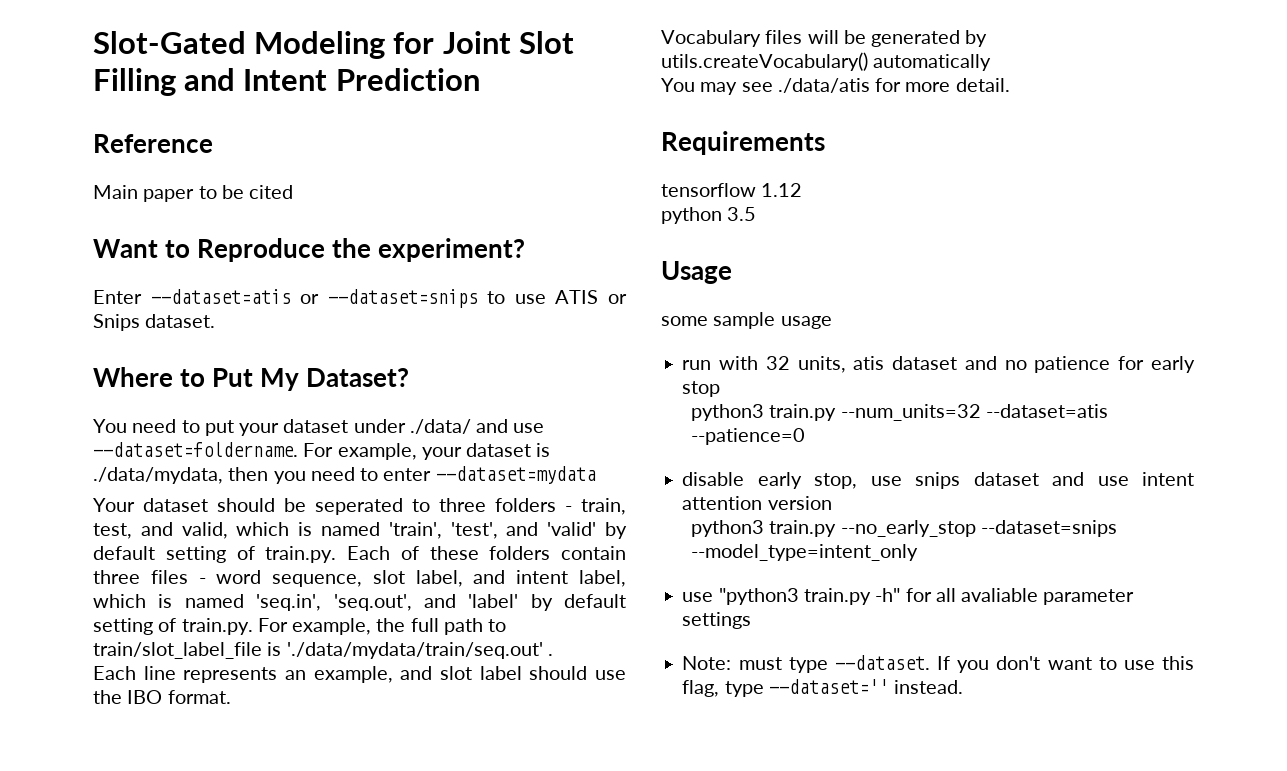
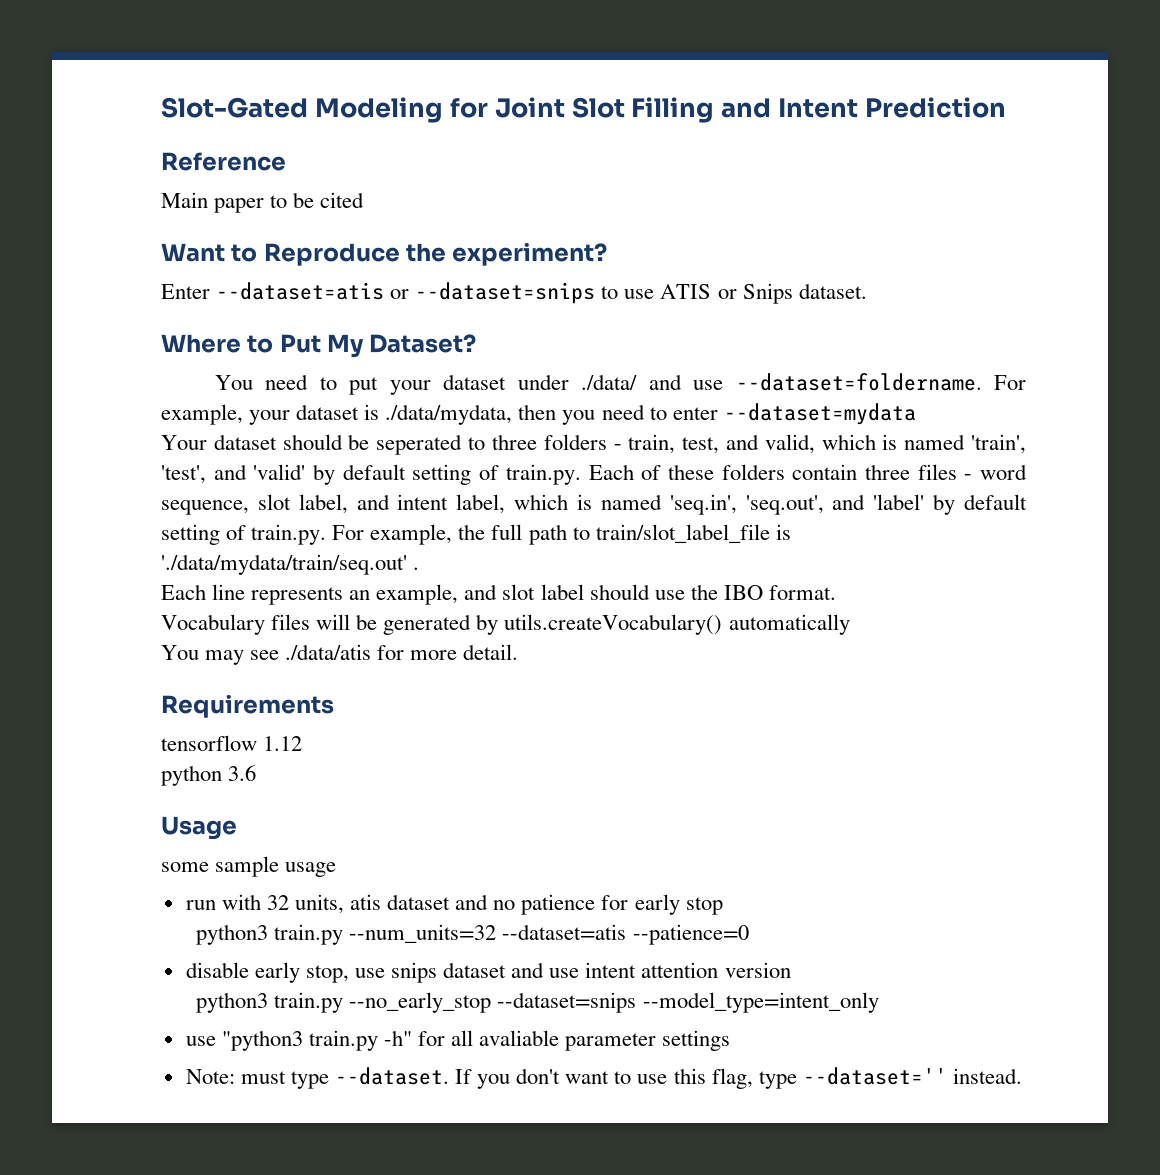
[727,207,757,221] 3.5 -> [228,765,257,781] 3.6

